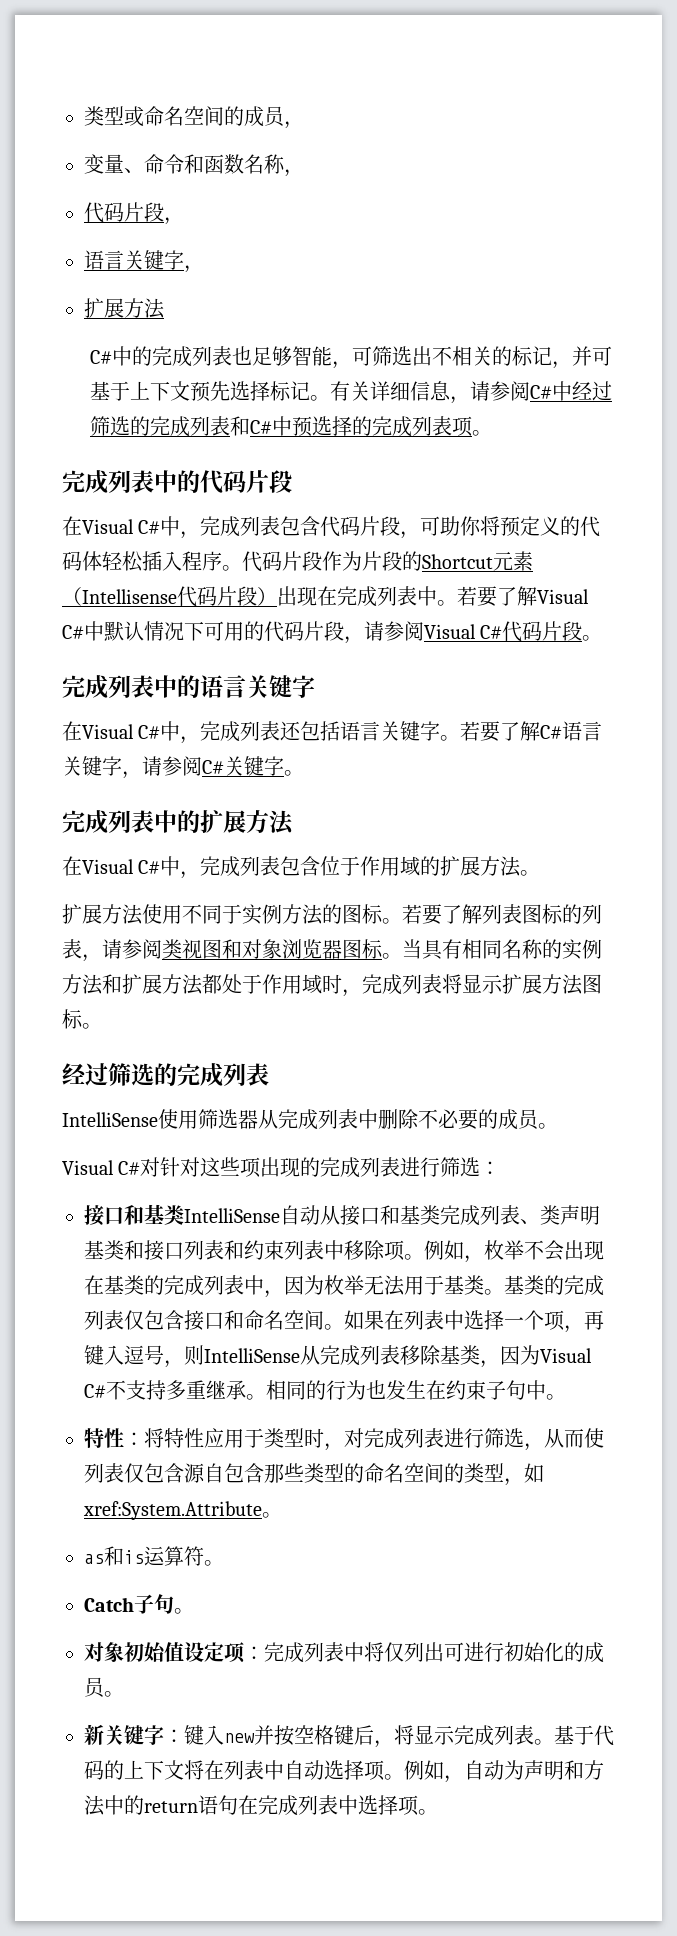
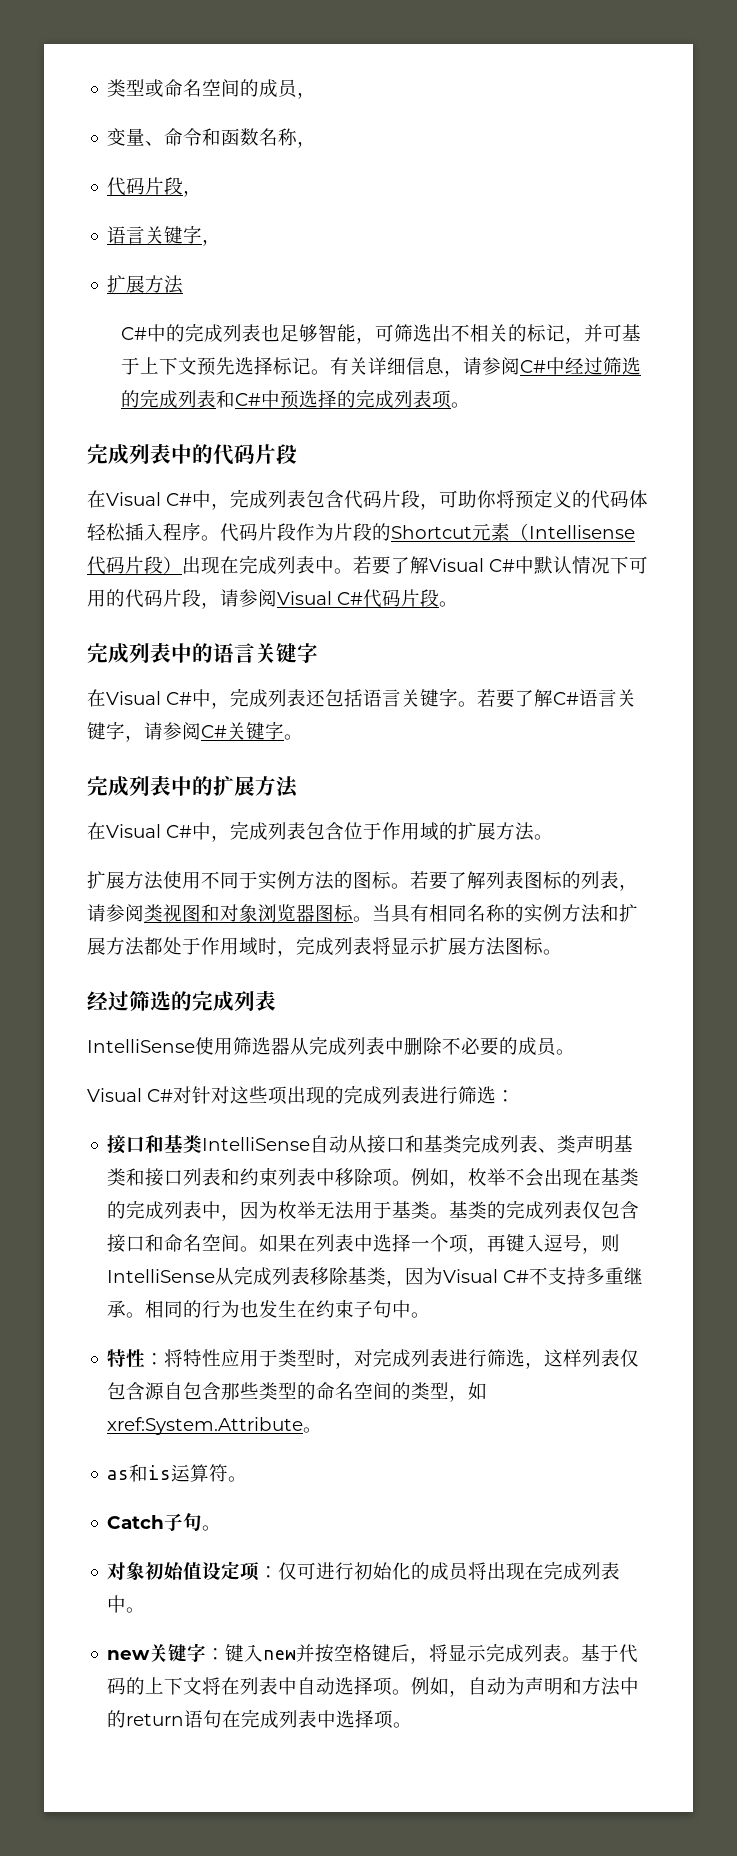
[544,1428,604,1448] 从而使 -> [544,1349,583,1367] 这样
[264,1642,444,1663] 完成列表中将仅列出 -> [278,1562,298,1580] 仅
[104,1691,124,1697] [84,1724,104,1745] 。 // 新 -> [468,1561,621,1581] [107,1595,146,1613] [107,1650,151,1660] 将出现在完成列表中。 // new

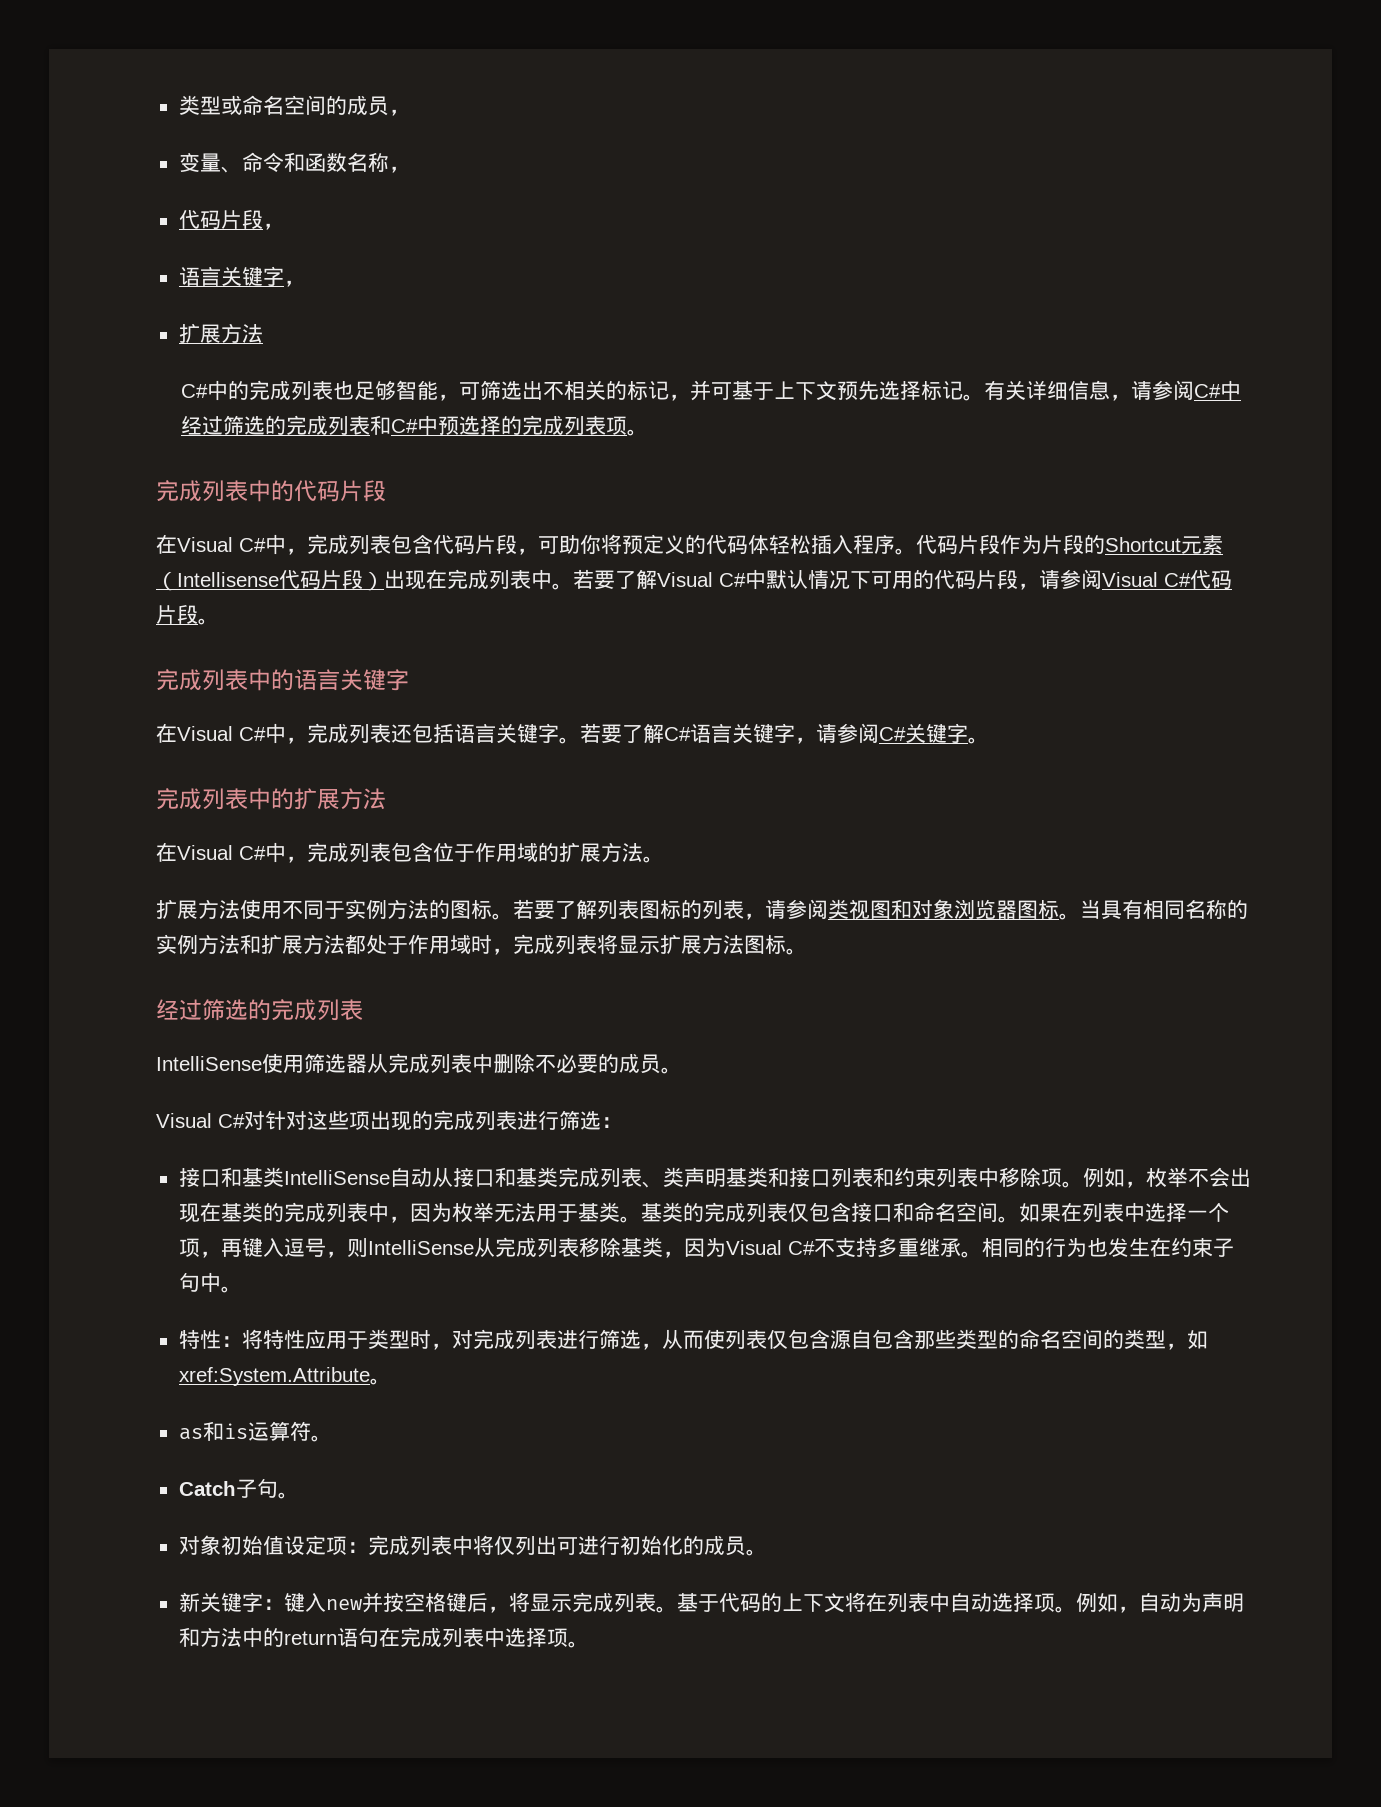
[544,1349,583,1367] 这样 -> [661,1329,725,1350] 从而使
[278,1562,298,1580] 仅 -> [367,1535,557,1556] 完成列表中将仅列出
[468,1561,621,1581] [107,1595,146,1613] [107,1650,151,1660] 将出现在完成列表中。 // new -> [745,1549,767,1556] [178,1592,200,1612] 。 // 新

